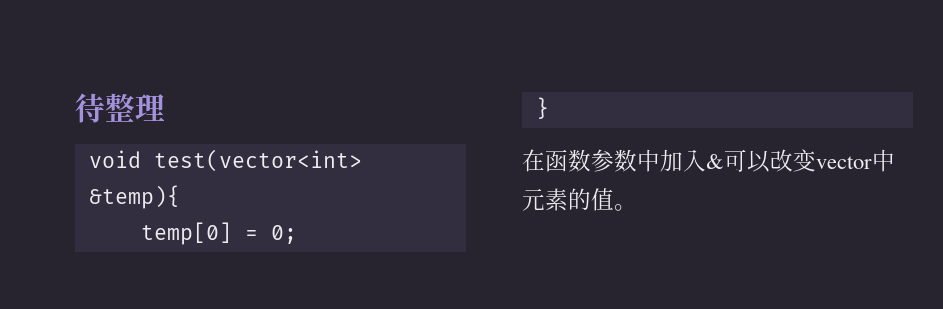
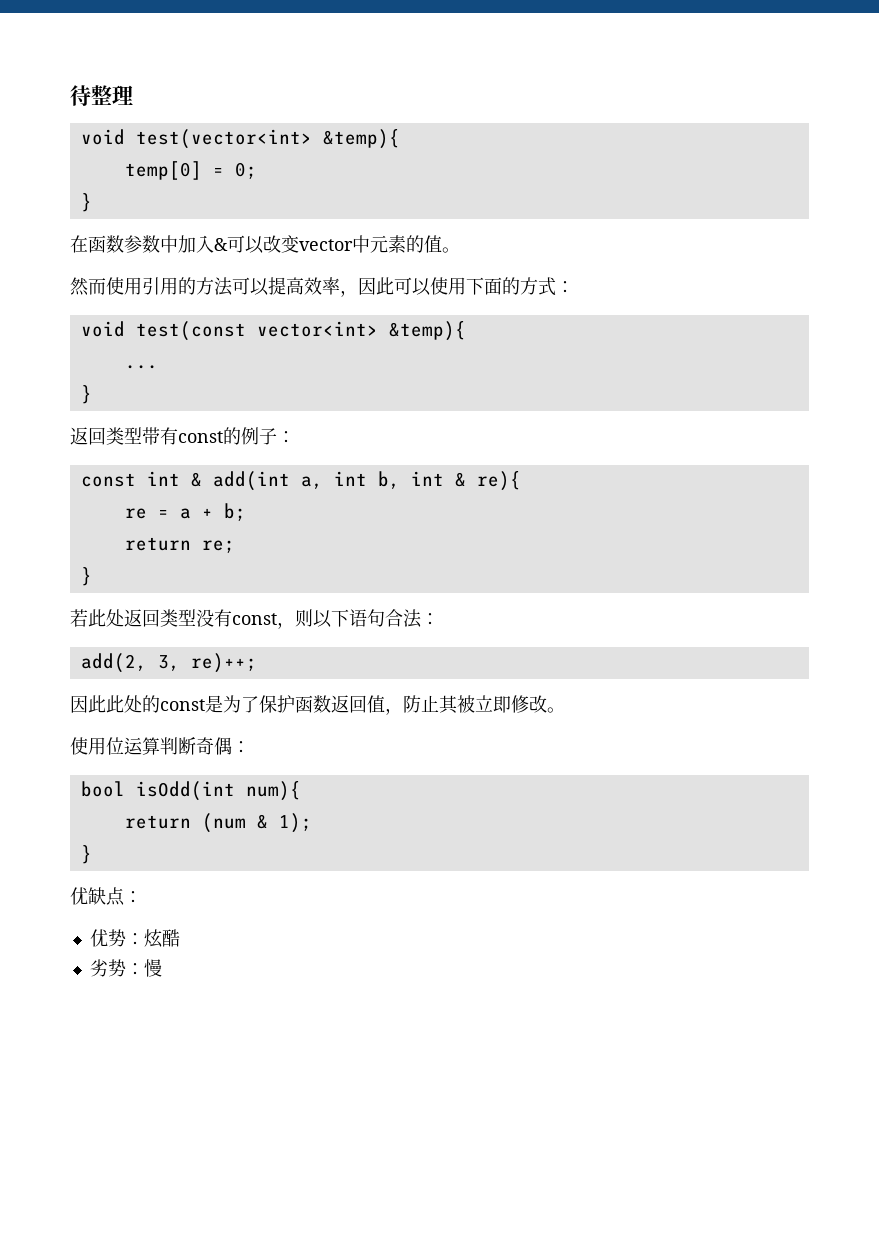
(637, 207) none -> [70,277,574,297] [80,321,466,341] [124,365,158,369] [80,385,92,404] [70,427,295,445] [80,471,521,491] [124,503,246,521] [124,537,235,553] [80,567,92,586] [70,609,439,629] [80,653,257,673] [70,695,565,715] [70,737,250,755] [80,781,301,801] [124,813,312,833] [80,845,92,864] [70,887,142,906] [89,929,180,948] [89,959,162,977] // 然而使用引用的方法可以提高效率，因此可以使用下面的方式： // void test(const vector<int> &temp){ // ... // } // 返回类型带有const的例子： // const int & add(int a, int b, int & re){ // re = a + b; // return re; // } // 若此处返回类型没有const，则以下语句合法： // add(2, 3, re)++; // 因此此处的const是为了保护函数返回值，防止其被立即修改。 // 使用位运算判断奇偶： // bool isOdd(int num){ // return (num & 1); // } // 优缺点： // 优势：炫酷 // 劣势：慢

